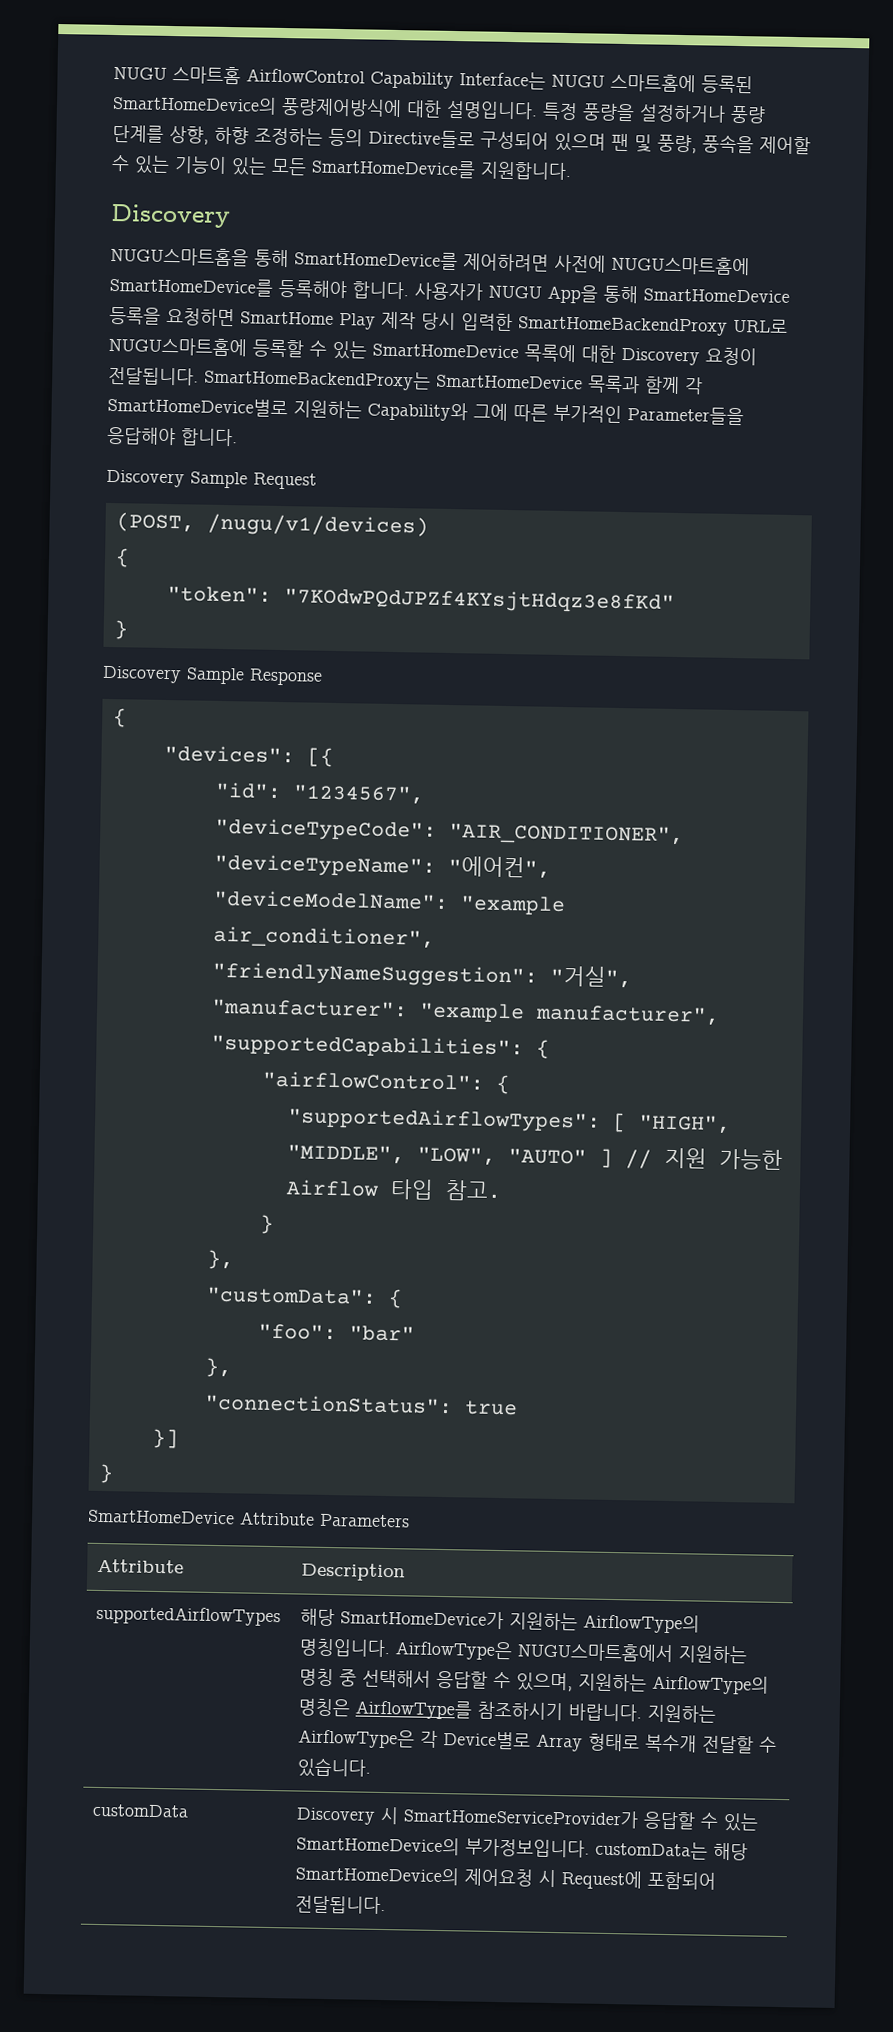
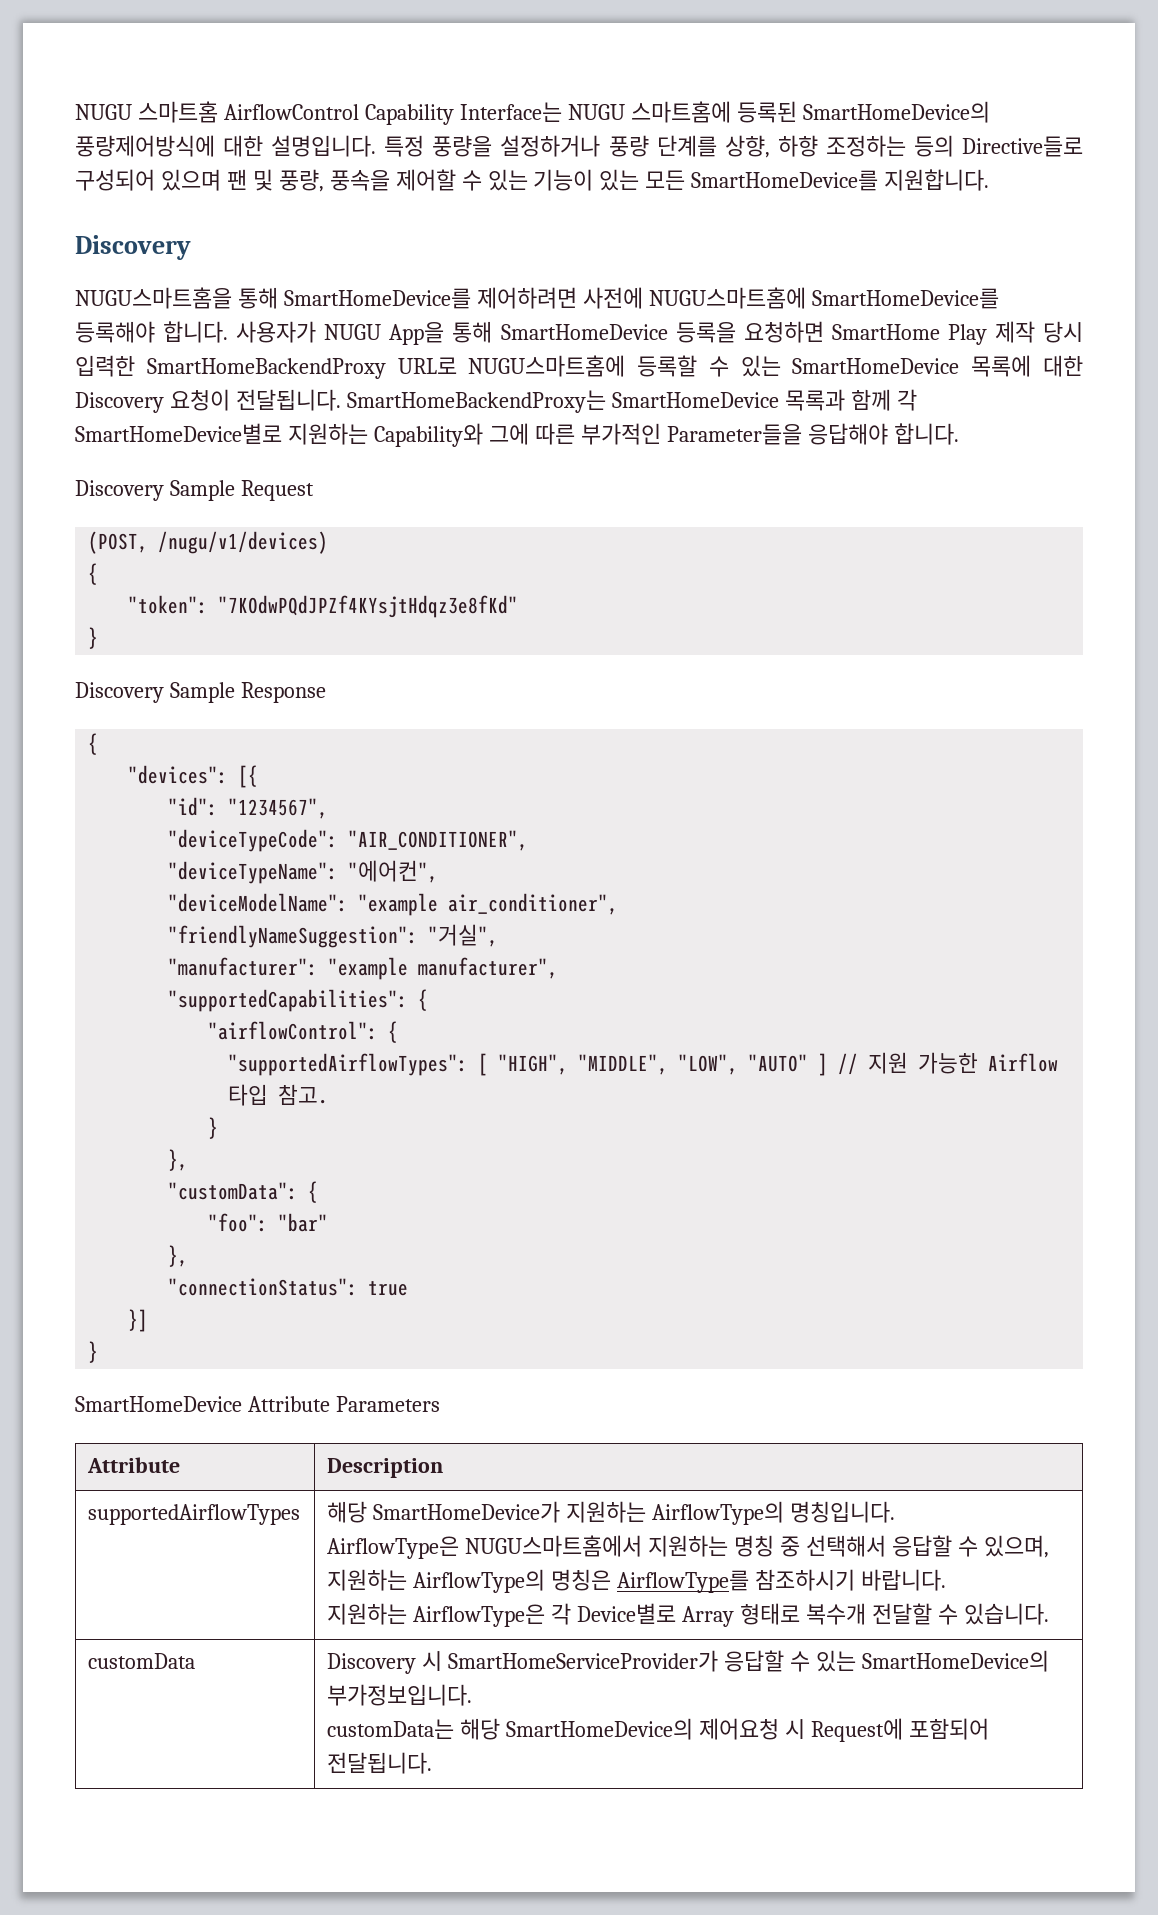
(390, 1648) none -> (896, 1512) //
(642, 1712) none -> (947, 1580) //
(590, 1848) none -> (473, 1695) //

